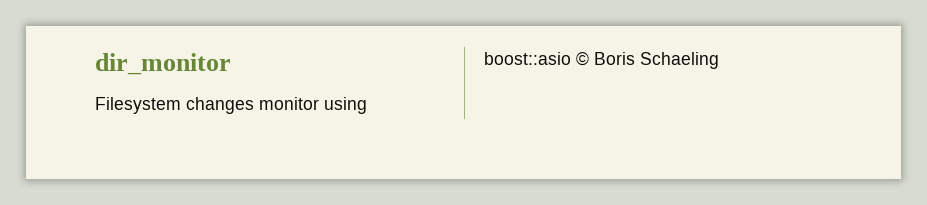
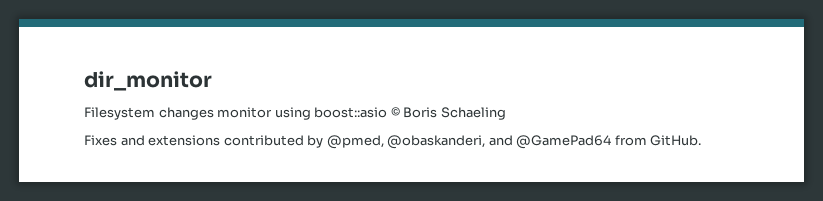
(719, 60) none -> [84,135,702,149] // Fixes and extensions contributed by @pmed, @obaskanderi, and @GamePad64 from GitHub.

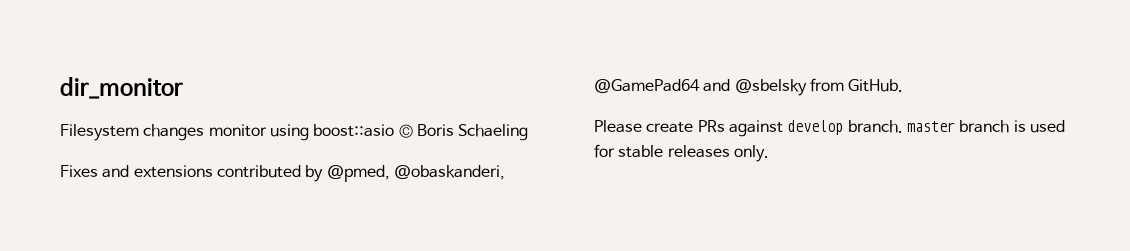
[488,135,612,149] and @GamePad64 -> [594,79,807,96] @GamePad64 and @sbelsky
(702, 140) none -> [594,120,1065,137] [594,144,769,162] // Please create PRs against develop branch. master branch is used for stable releases only.

